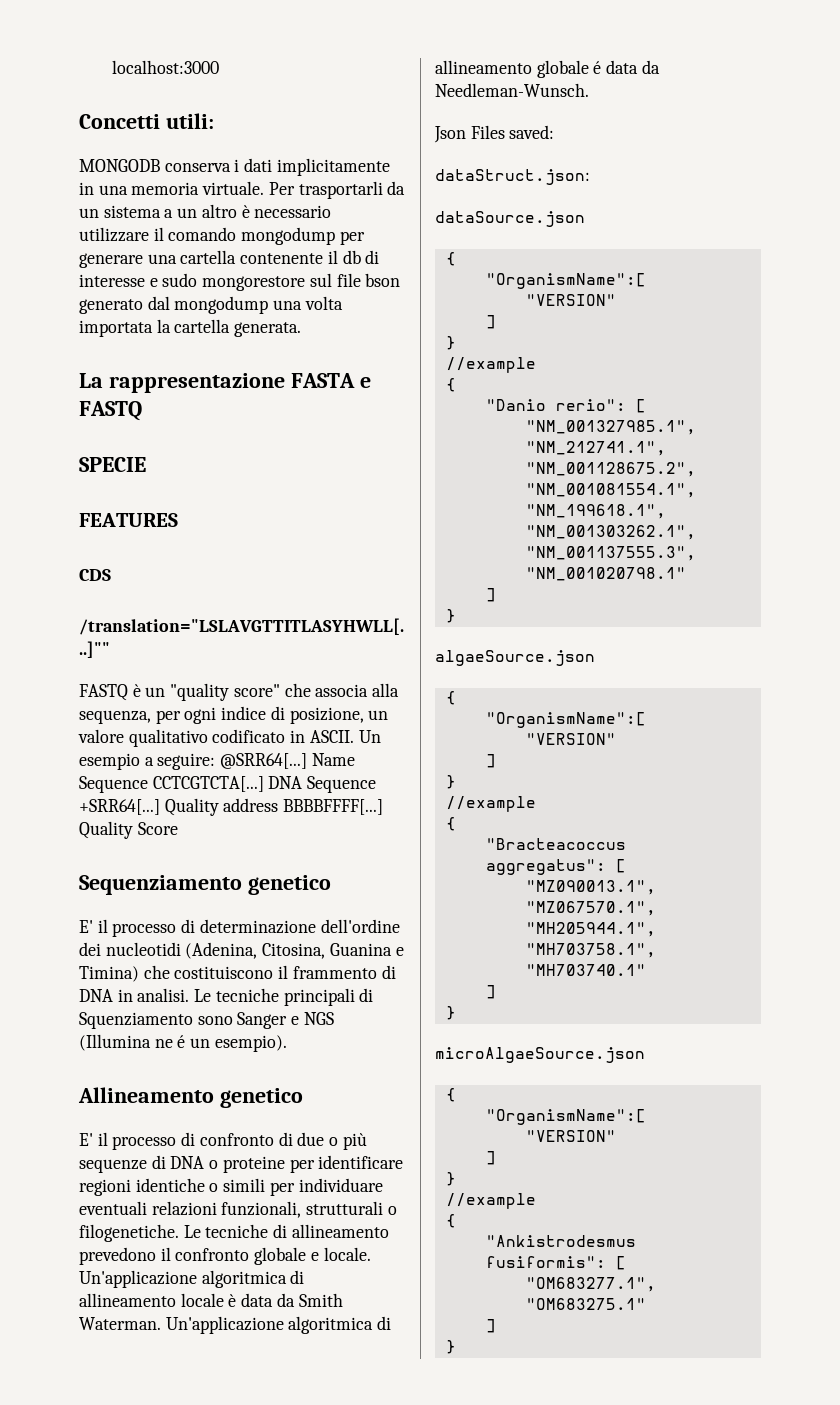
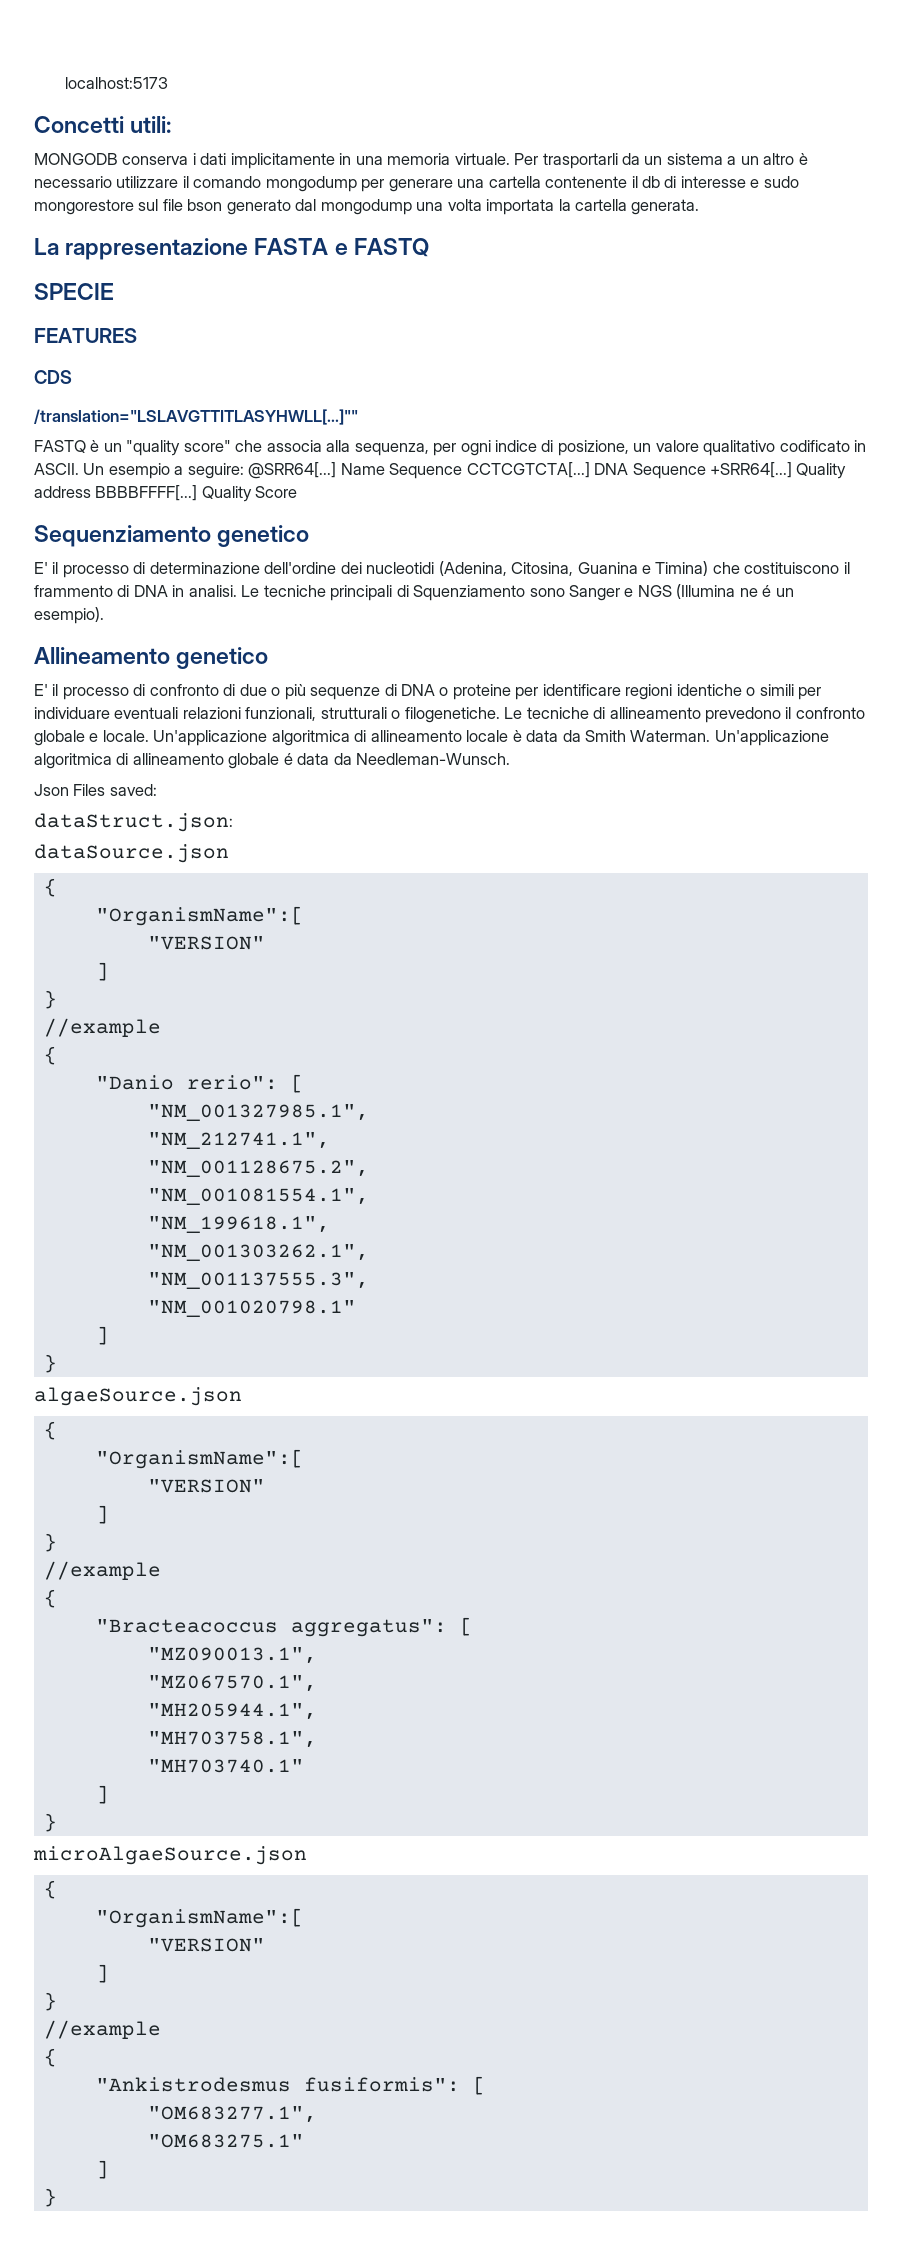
[111,60,219,74] localhost:3000 -> [64,77,168,89] localhost:5173

